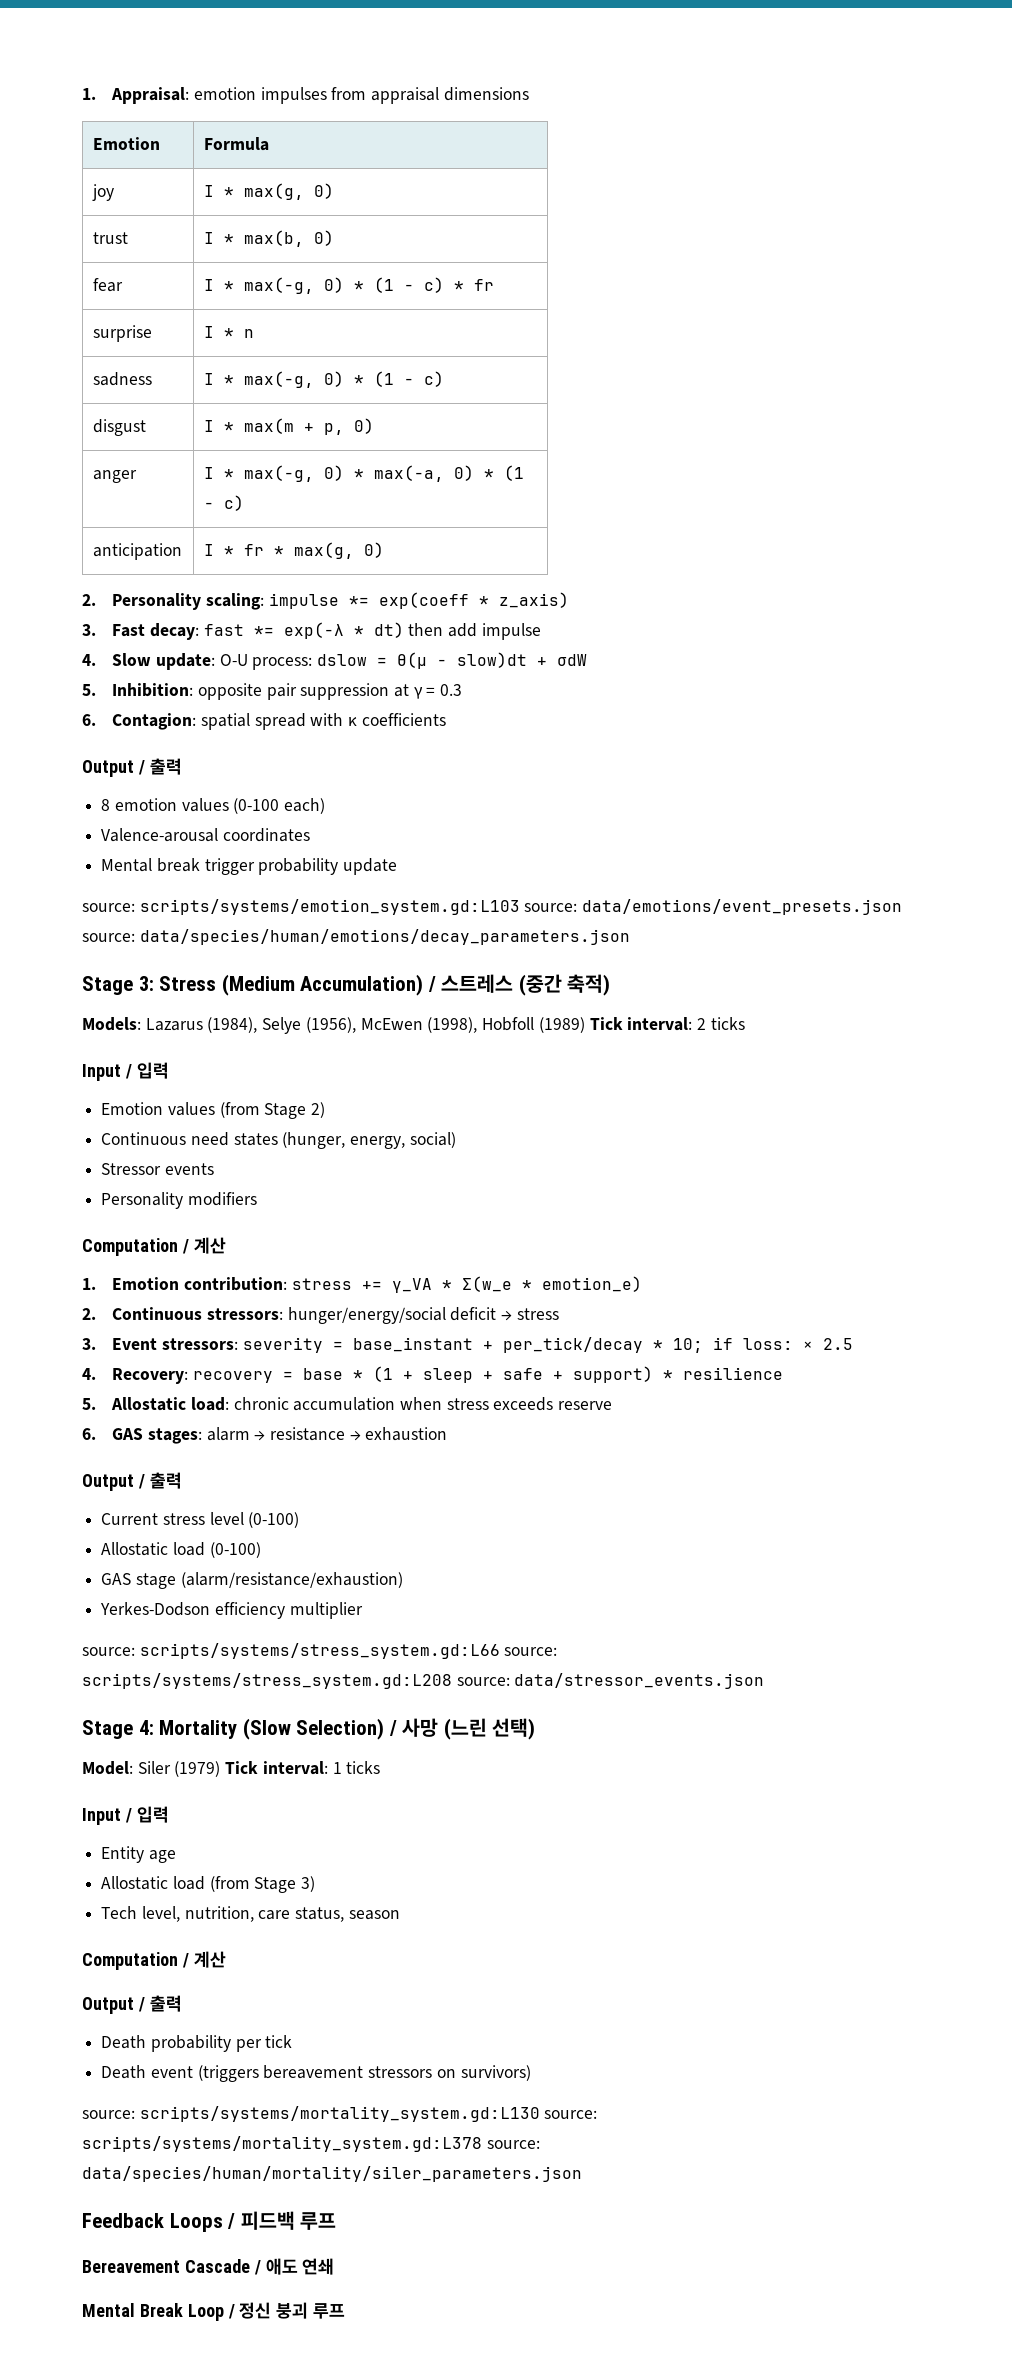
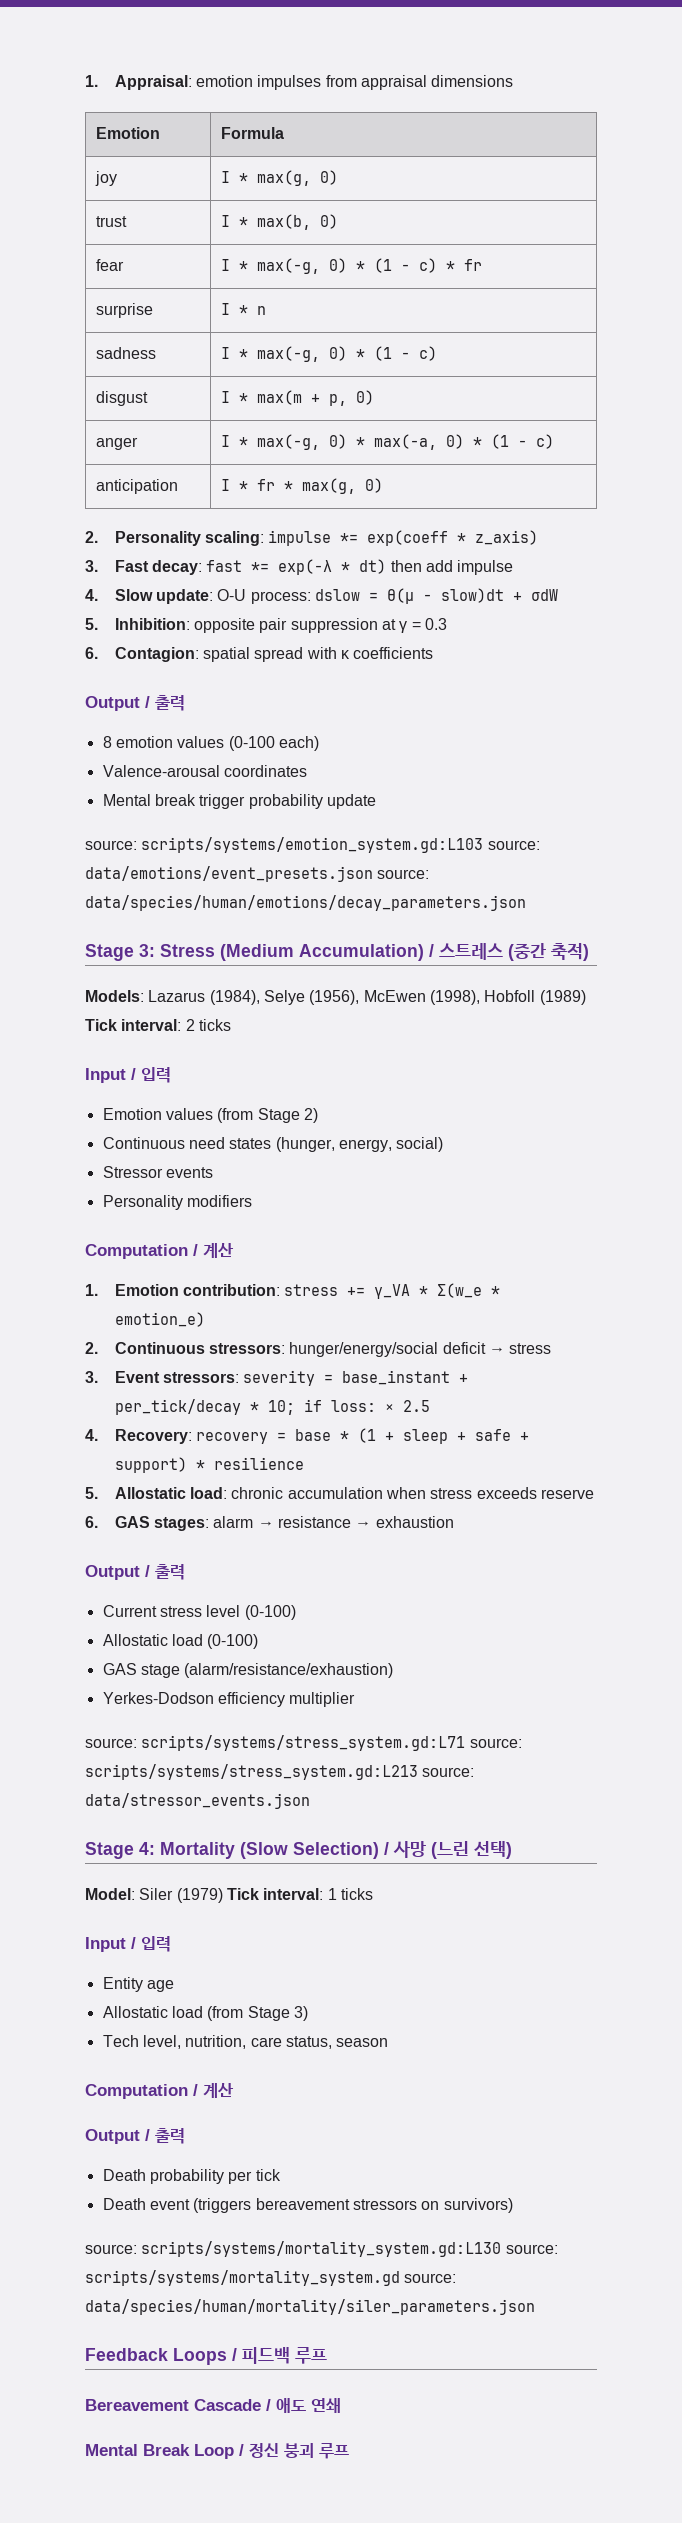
[139,1643,558,1659] [82,1673,452,1689] scripts/systems/stress_system.gd:L66 source: scripts/systems/stress_system.gd:L208 -> [141,1735,522,1751] [85,1764,418,1780] scripts/systems/stress_system.gd:L71 source: scripts/systems/stress_system.gd:L213
[82,2136,482,2152] scripts/systems/mortality_system.gd:L378 -> [85,2270,400,2286] scripts/systems/mortality_system.gd

